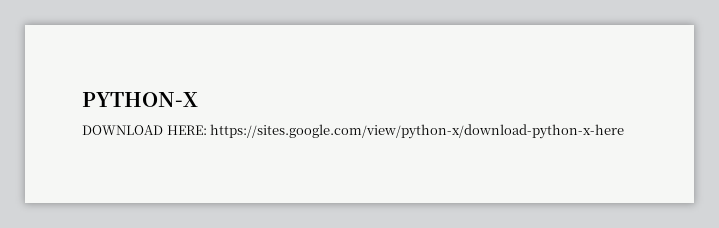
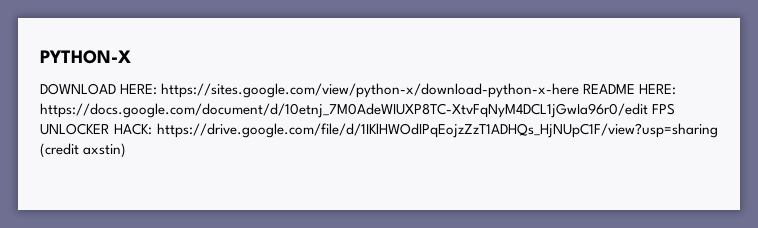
(625, 131) none -> [583,84,677,95] [40,103,676,118] [40,123,719,138] [40,143,127,158] README HERE: https://docs.google.com/document/d/10etnj_7M0AdeWIUXP8TC-XtvFqNyM4DCL1jGwIa96r0/edit FPS UNLOCKER HACK: https://drive.google.com/file/d/1IKlHWOdIPqEojzZzT1ADHQs_HjNUpC1F/view?usp=sharing (credit axstin)

